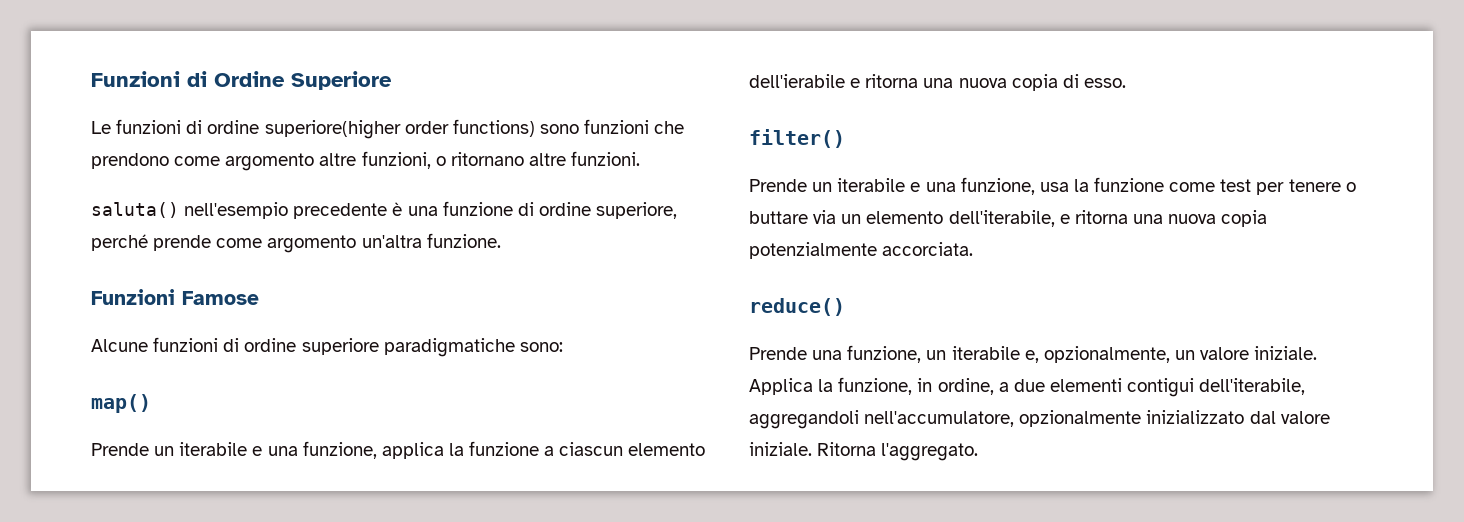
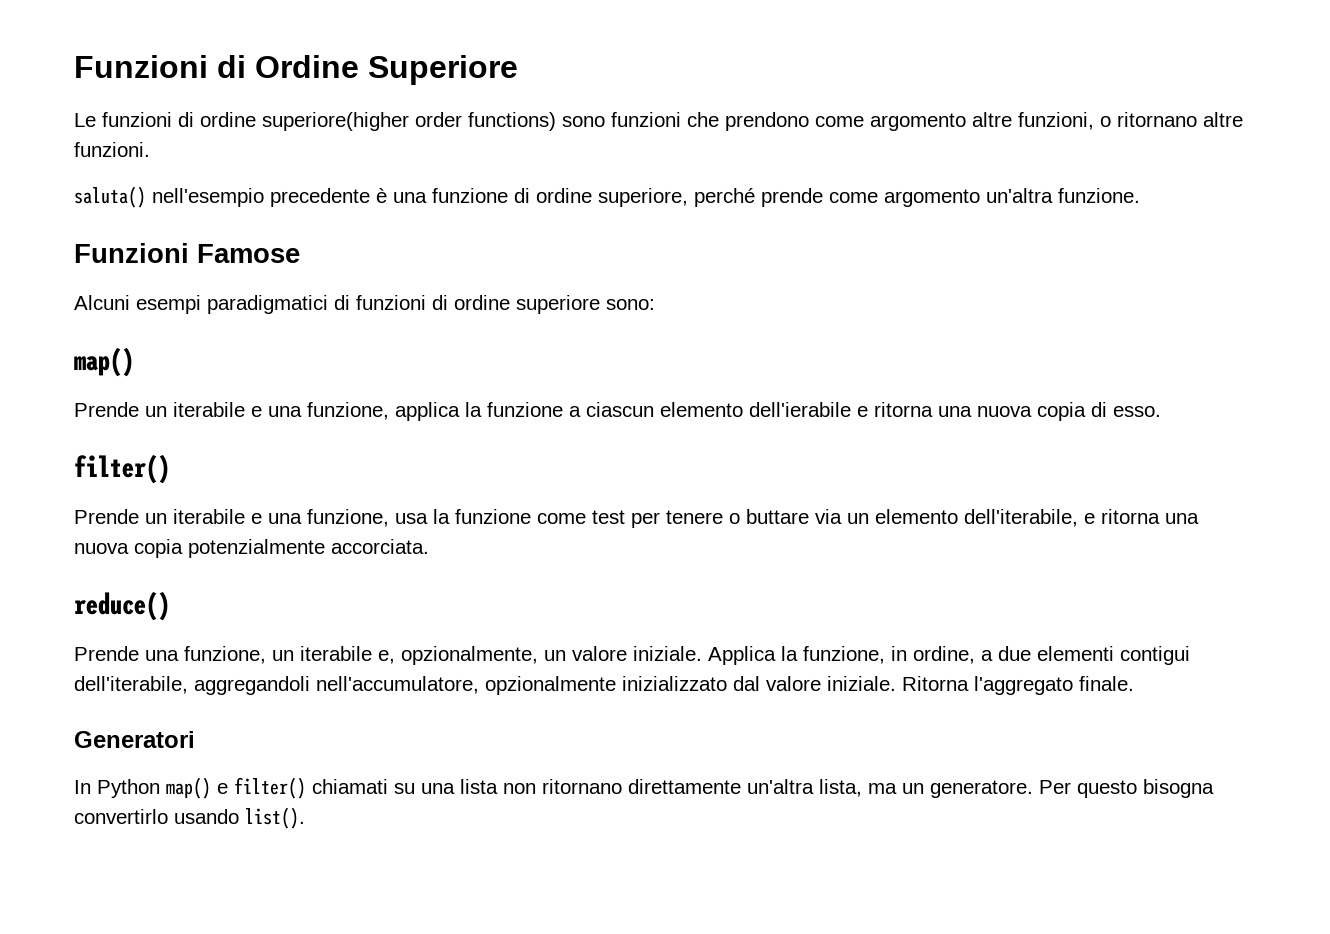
[91,339,148,352] Alcune -> [74,295,350,314] Alcuni esempi paradigmatici di
[383,338,515,357] paradigmatiche -> (600, 304) none
[881,443,979,461] l'aggregato. -> [974,676,1134,695] [74,731,195,748] [74,777,1214,799] [74,807,305,829] l'aggregato finale. // Generatori // In Python map() e filter() chiamati su una lista non ritornano direttamente un'altra lista, ma un generatore. Per questo bisogna convertirlo usando list().

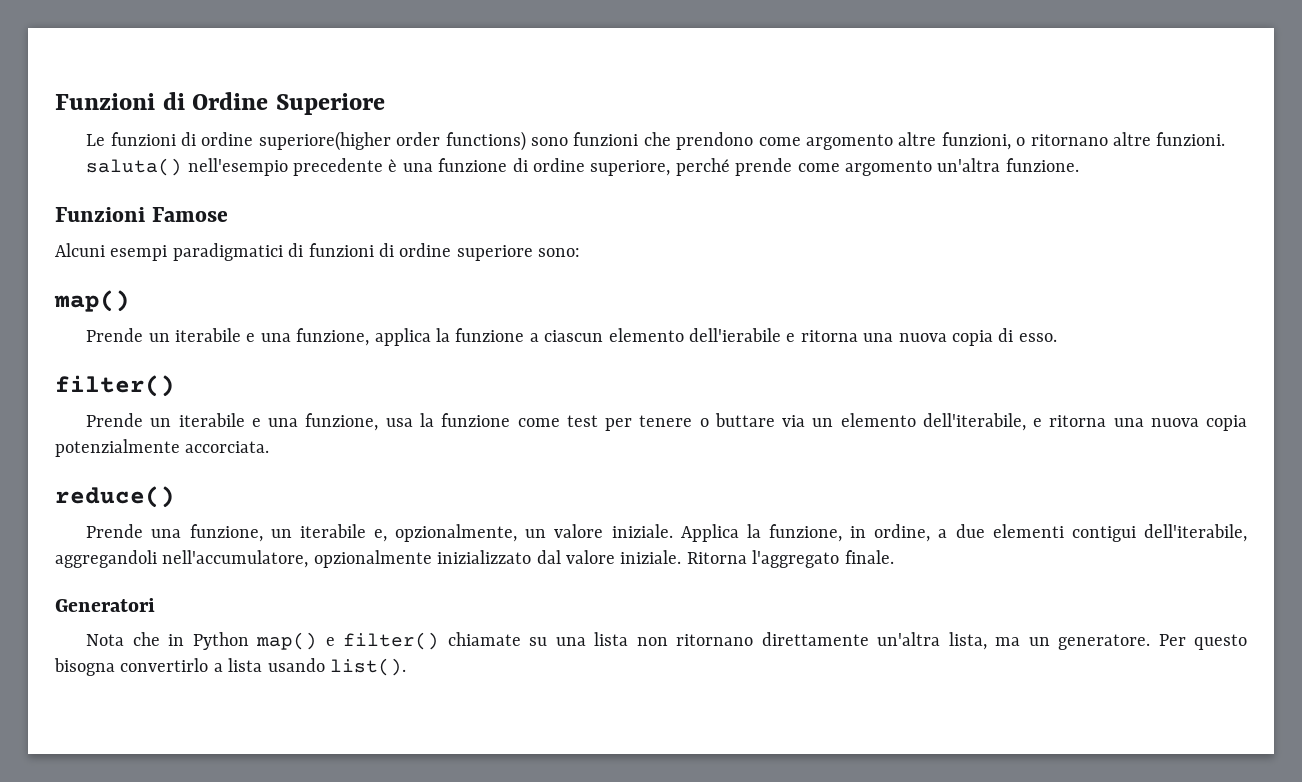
[74,780,91,794] In -> [86,632,185,646] Nota che in
[312,779,388,794] chiamati -> [447,632,521,646] chiamate
(168, 816) none -> [213,658,263,672] a lista

